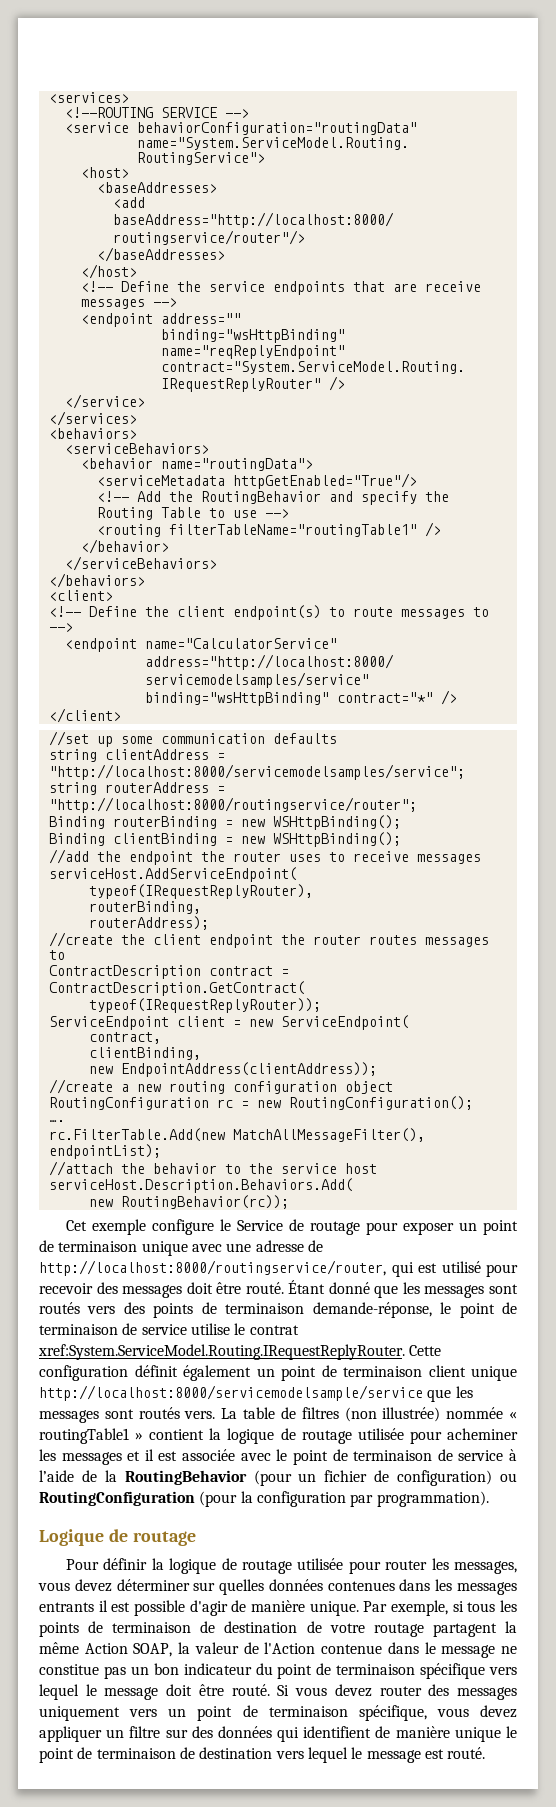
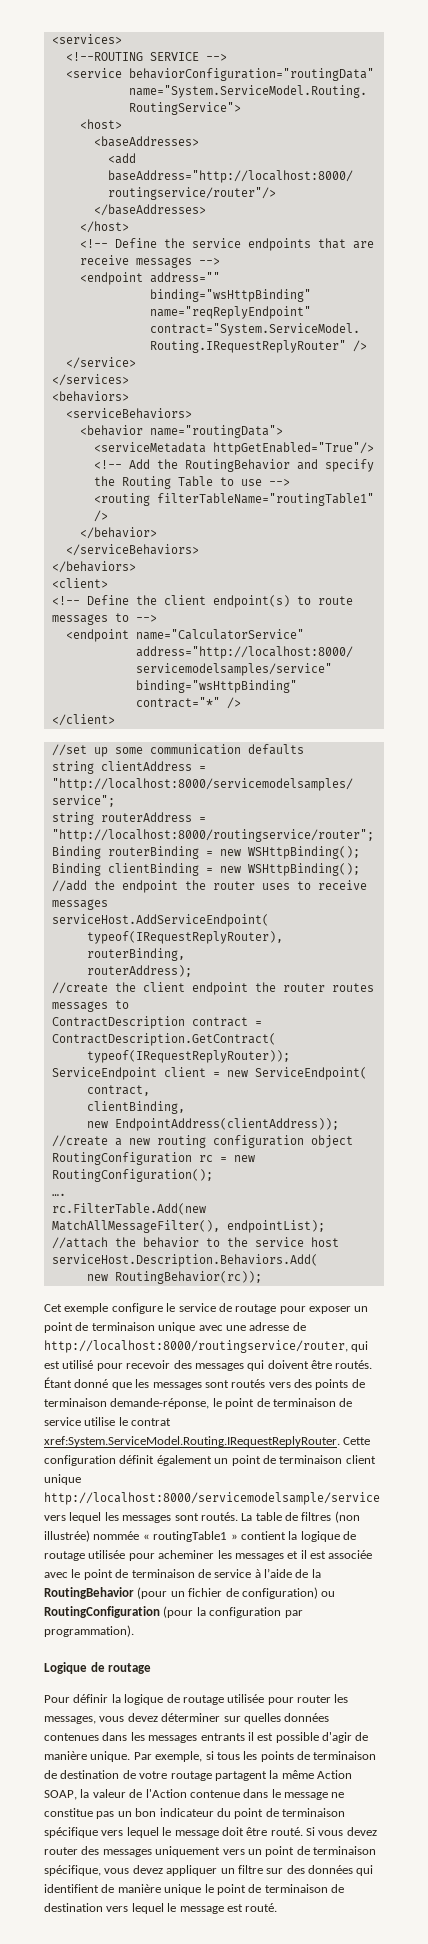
[237,1220,284,1231] Service -> [178,1303,216,1312] service
[186,1282,284,1294] doit être routé. -> [247,1360,373,1371] qui doivent être routés.
[427,1386,473,1402] [39,1407,216,1423] que les messages sont routés vers. -> [44,1512,238,1523] vers lequel les messages sont routés.

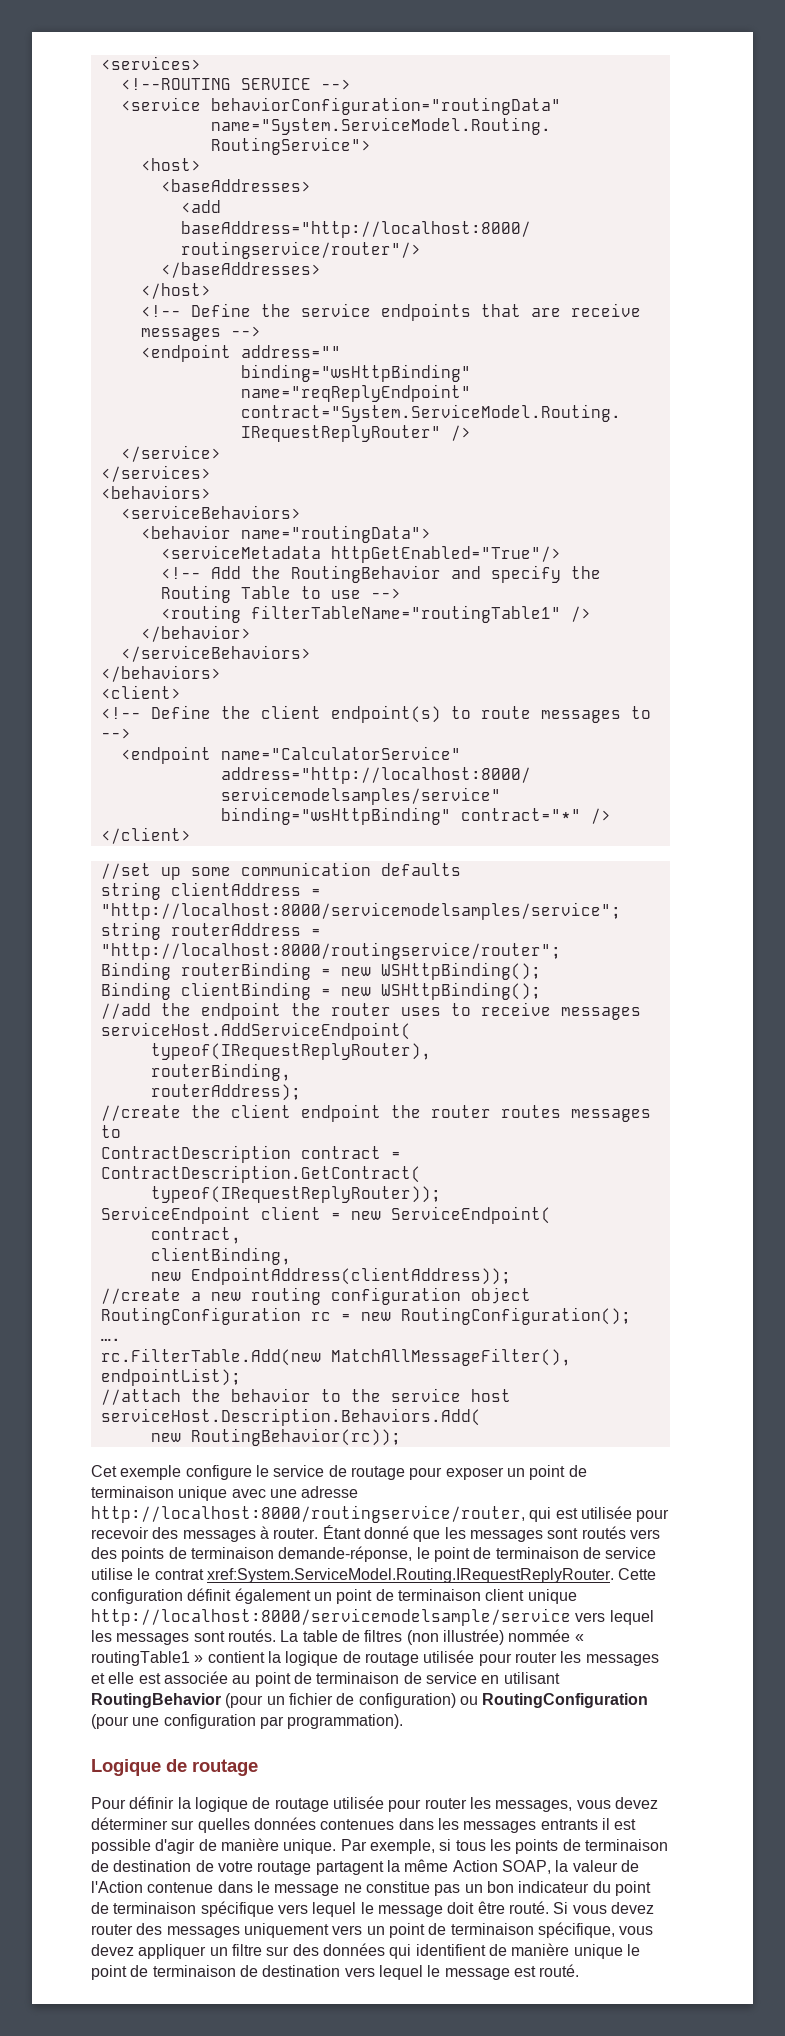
[292,1322,306,1331] de -> (359, 1492) none
[62,1360,94,1369] utilisé -> [580,1506,632,1519] utilisée
[247,1360,373,1371] qui doivent être routés. -> [259,1526,319,1539] à router.
[158,1550,215,1559] acheminer -> [514,1652,557,1663] router
[300,1550,307,1559] il -> [108,1672,135,1684] elle
[44,1568,321,1580] avec le point de terminaison de service à l’aide de la -> [232,1672,560,1687] au point de terminaison de service en utilisant
[196,1607,206,1616] la -> [132,1717,160,1726] une

